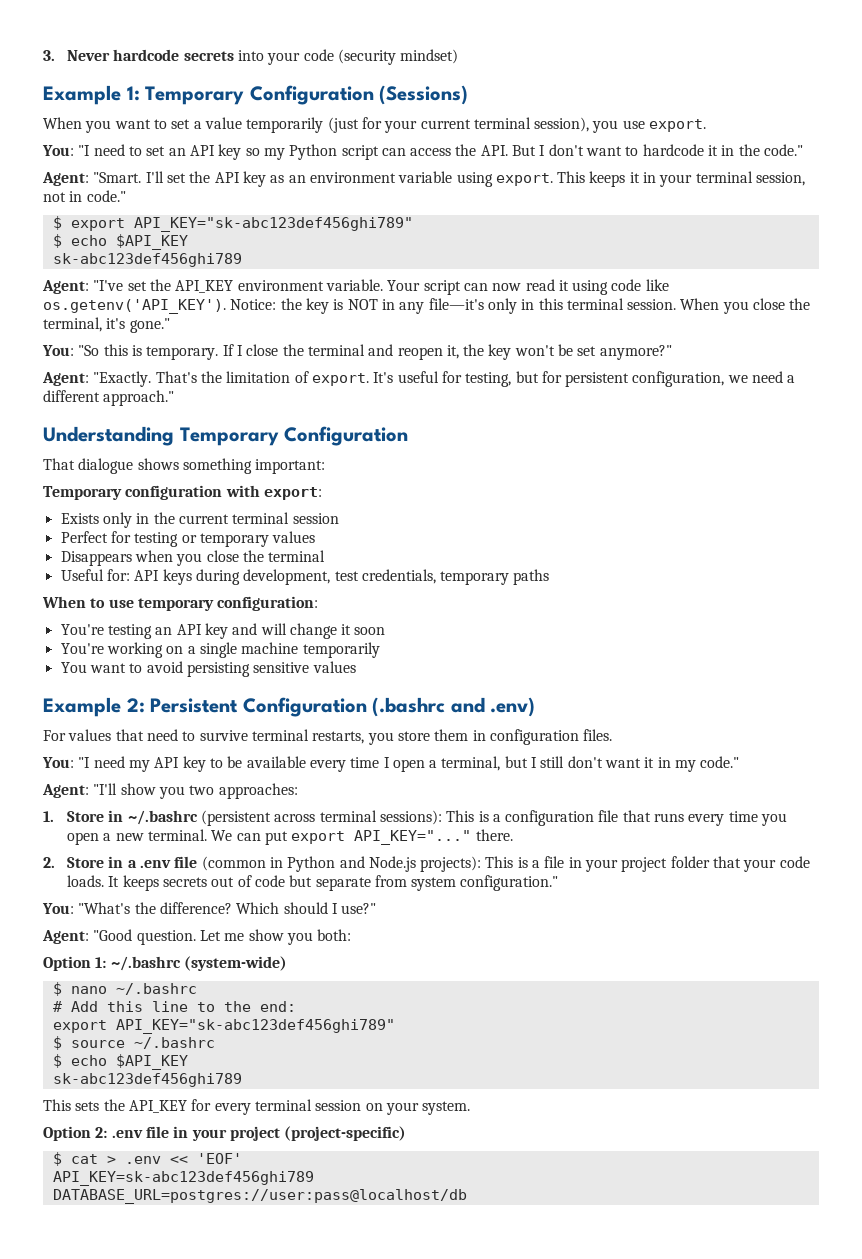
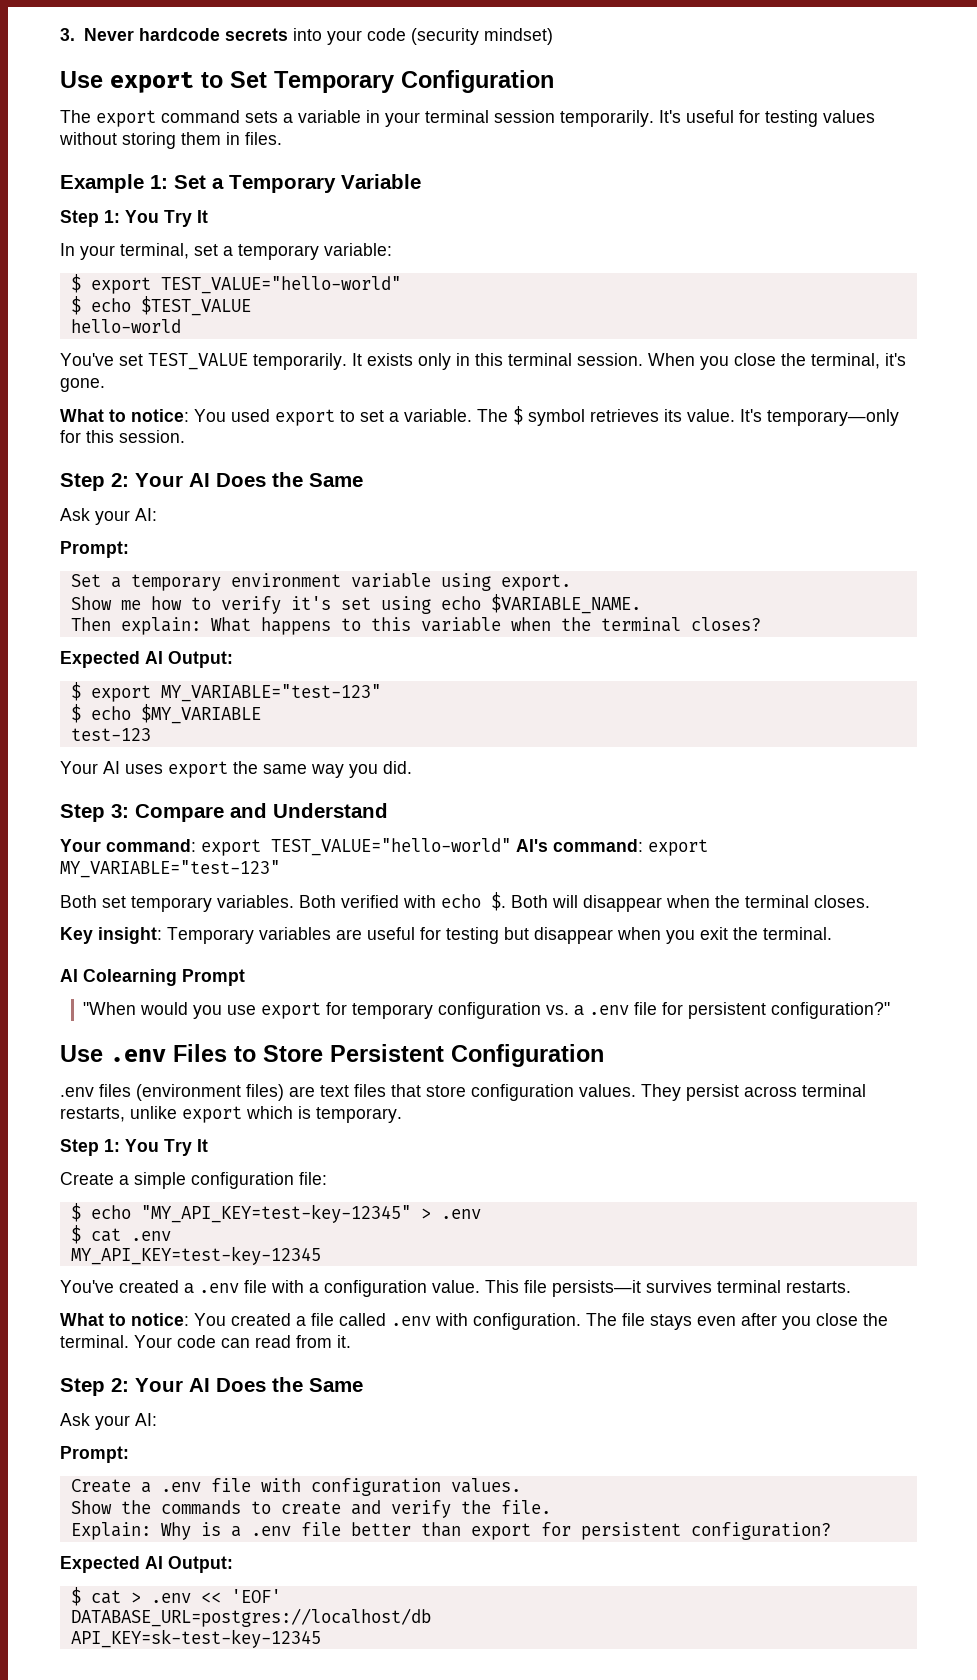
[43,85,469,105] [43,117,707,133] [42,144,804,160] [42,171,806,187] [43,190,126,202] [52,216,413,232] [52,234,188,250] [52,253,242,267] [42,279,669,295] [43,298,484,314] Example 1: Temporary Configuration (Sessions) // When you want to set a value temporarily (just for your current terminal session), you use export. // You: "I need to set an API key so my Python script can access the API. But I don't want to hardcode it in the code." // Agent: "Smart. I'll set the API key as an environment variable using export. This keeps it in your terminal session, not in code." // $ export API_KEY="sk-abc123def456ghi789" // $ echo $API_KEY // sk-abc123def456ghi789 // Agent: "I've set the API_KEY environment variable. Your script can now read it using code like os.getenv('API_KEY'). Notice: the key is NOT in any file—it's -> [60,70,554,93] [60,110,875,127] [59,132,282,149] [60,174,421,193] [60,210,208,227] [60,243,392,260] [70,274,401,294] [70,296,251,316] [70,319,181,333] [60,353,413,370] Use export to Set Temporary Configuration // The export command sets a variable in your terminal session temporarily. It's useful for testing values without storing them in files. // Example 1: Set a Temporary Variable // Step 1: You Try It // In your terminal, set a temporary variable: // $ export TEST_VALUE="hello-world" // $ echo $TEST_VALUE // hello-world // You've set TEST_VALUE temporarily. It exists
[129,318,170,333] [42,344,672,360] [42,371,796,387] [43,390,175,406] [43,426,409,446] [43,458,326,474] [43,485,322,500] [60,512,339,528] [60,531,316,547] [60,550,326,566] [60,569,550,585] [42,596,319,611] [60,623,386,639] [60,642,380,658] [60,661,356,677] [43,697,536,717] [43,729,613,745] [42,756,740,772] [42,783,298,799] [43,810,788,826] [66,829,513,845] [43,856,810,872] [66,875,559,891] [42,902,377,914] [42,929,352,945] [43,956,287,971] [52,982,197,996] [52,1001,296,1012] [52,1019,395,1034] [52,1036,215,1050] [52,1054,188,1070] [52,1073,242,1087] [43,1099,471,1115] [43,1126,407,1141] gone." // You: "So this is temporary. If I close the terminal and reopen it, the key won't be set anymore?" // Agent: "Exactly. That's the limitation of export. It's useful for testing, but for persistent configuration, we need a different approach." // Understanding Temporary Configuration // That dialogue shows something important: // Temporary configuration with export: // Exists only in the current terminal session // Perfect for testing or temporary values // Disappears when you close the terminal // Useful for: API keys during development, test credentials, temporary paths // When to use temporary configuration: // You're testing an API key and will change it soon // You're working on a single machine temporarily // You want to avoid persisting sensitive values // Example 2: Persistent Configuration (.bashrc and .env) // For values that need to survive terminal restarts, you store them in configuration files. // You: "I need my API key to be available every time I open a terminal, but I still don't want it in my code." // Agent: "I'll show you two approaches: // 1. Store in ~/.bashrc (persistent across terminal sessions): This is a configuration file that runs every time you open a new terminal. We can put export API_KEY="..." there. // 2. Store in a .env file (common in Python and Node.js projects): This is a file in your project folder that your code loads. It keeps secrets out of code but separate from system configuration." // You: "What's the difference? Which should I use?" // Agent: "Good question. Let me show you both: // Option 1: ~/.bashrc (system-wide) // $ nano ~/.bashrc // # Add this line to the end: // export API_KEY="sk-abc123def456ghi789" // $ source ~/.bashrc // $ echo $API_KEY // sk-abc123def456ghi789 // This sets the API_KEY for every terminal session on your system. // Option 2: .env file in your project (project-specific) -> [60,378,105,392] [60,406,899,426] [60,430,185,443] [60,472,363,491] [60,508,157,525] [60,541,129,558] [70,573,571,591] [70,594,641,614] [70,617,761,635] [60,651,233,668] [70,682,381,702] [70,704,261,724] [70,728,151,741] [60,761,412,778] [60,803,388,822] [60,838,708,856] [60,860,280,878] [60,892,870,912] [60,927,832,944] [60,969,245,986] [83,1002,891,1019] [60,1044,604,1067] [60,1084,866,1101] [60,1106,402,1123] [60,1139,208,1156] [60,1172,327,1189] [70,1203,481,1223] [70,1225,171,1244] [70,1246,321,1265] [60,1280,851,1297] [60,1313,888,1330] [60,1335,351,1348] [60,1377,363,1396] [60,1413,157,1430] [60,1446,129,1463] [70,1478,521,1496] [70,1500,551,1518] [70,1522,831,1540] [60,1556,233,1573] gone. // What to notice: You used export to set a variable. The $ symbol retrieves its value. It's temporary—only for this session. // Step 2: Your AI Does the Same // Ask your AI: // Prompt: // Set a temporary environment variable using export. // Show me how to verify it's set using echo $VARIABLE_NAME. // Then explain: What happens to this variable when the terminal closes? // Expected AI Output: // $ export MY_VARIABLE="test-123" // $ echo $MY_VARIABLE // test-123 // Your AI uses export the same way you did. // Step 3: Compare and Understand // Your command: export TEST_VALUE="hello-world" AI's command: export MY_VARIABLE="test-123" // Both set temporary variables. Both verified with echo $. Both will disappear when the terminal closes. // Key insight: Temporary variables are useful for testing but disappear when you exit the terminal. // AI Colearning Prompt // "When would you use export for temporary configuration vs. a .env file for persistent configuration?" // Use .env Files to Store Persistent Configuration // .env files (environment files) are text files that store configuration values. They persist across terminal restarts, unlike export which is temporary. // Step 1: You Try It // Create a simple configuration file: // $ echo "MY_API_KEY=test-key-12345" > .env // $ cat .env // MY_API_KEY=test-key-12345 // You've created a .env file with a configuration value. This file persists—it survives terminal restarts. // What to notice: You created a file called .env with configuration. The file stays even after you close the terminal. Your code can read from it. // Step 2: Your AI Does the Same // Ask your AI: // Prompt: // Create a .env file with configuration values. // Show the commands to create and verify the file. // Explain: Why is a .env file better than export for persistent configuration? // Expected AI Output:
[52,1171,314,1186] [52,1189,467,1204] API_KEY=sk-abc123def456ghi789 // DATABASE_URL=postgres://user:pass@localhost/db -> [70,1608,431,1627] [70,1629,321,1648] DATABASE_URL=postgres://localhost/db // API_KEY=sk-test-key-12345

